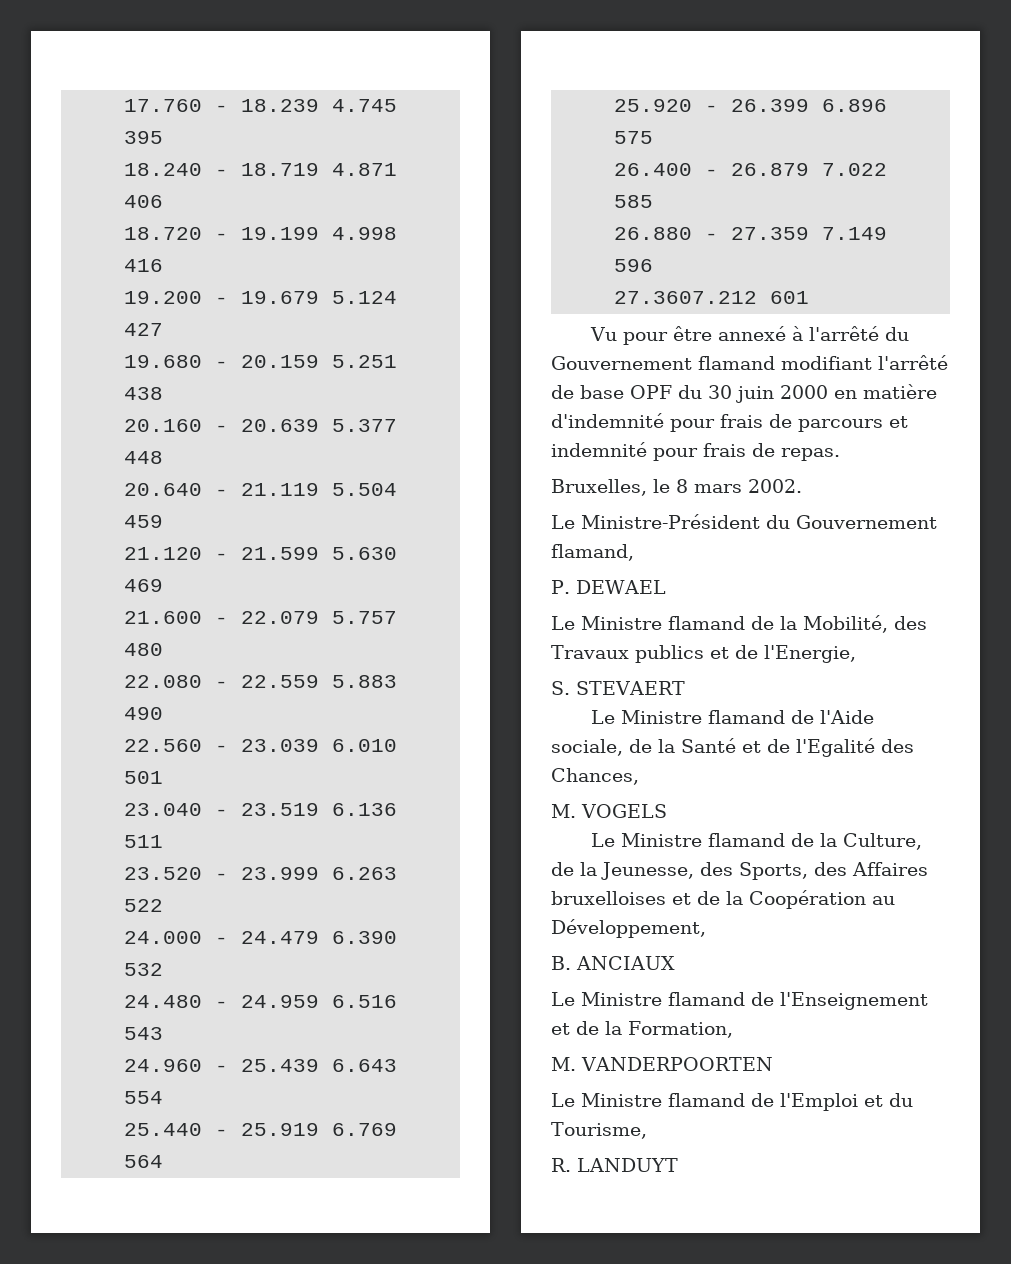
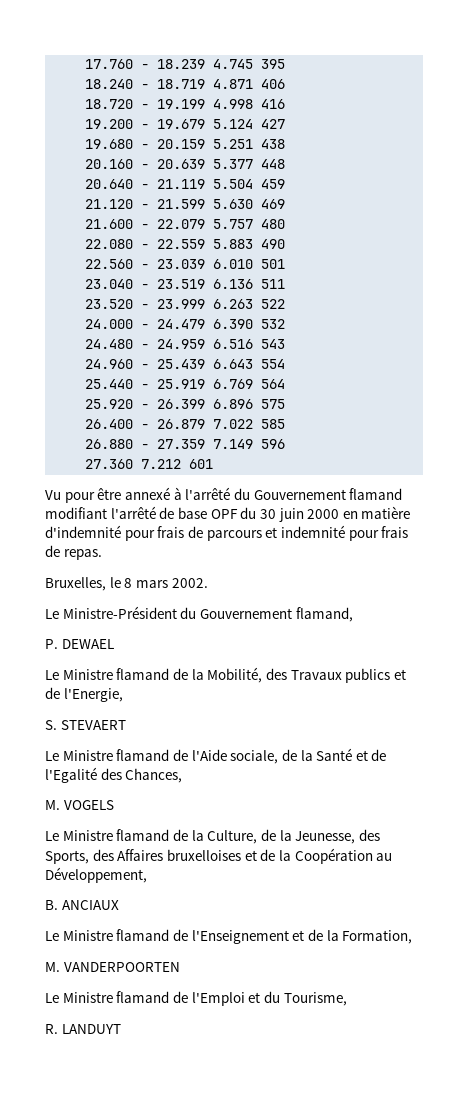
[614,291,758,304] 27.3607.212 -> [85,459,182,469] 27.360 7.212

